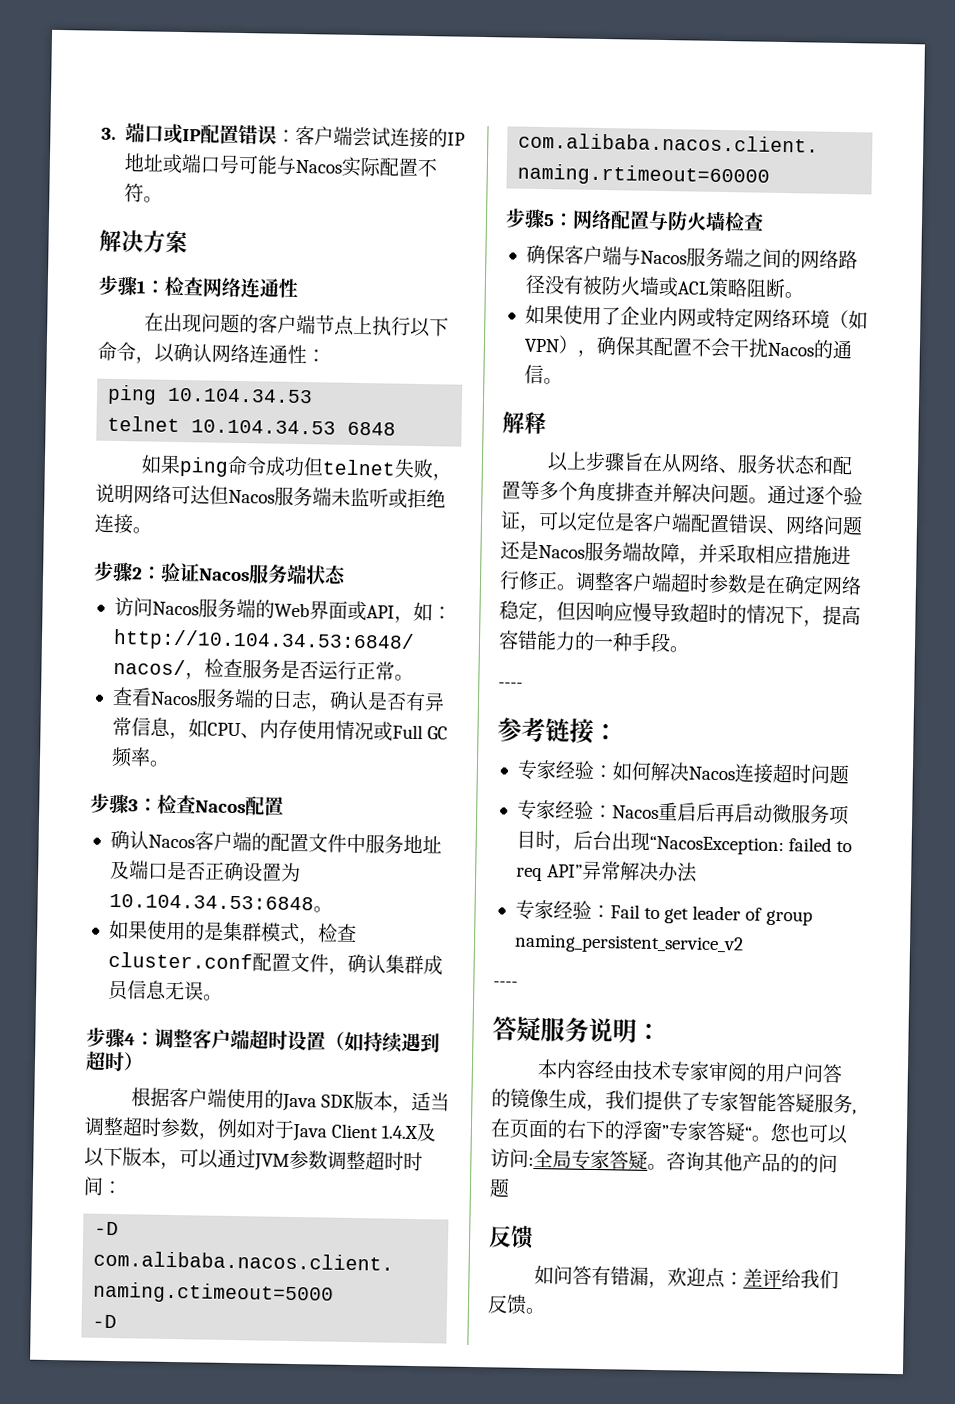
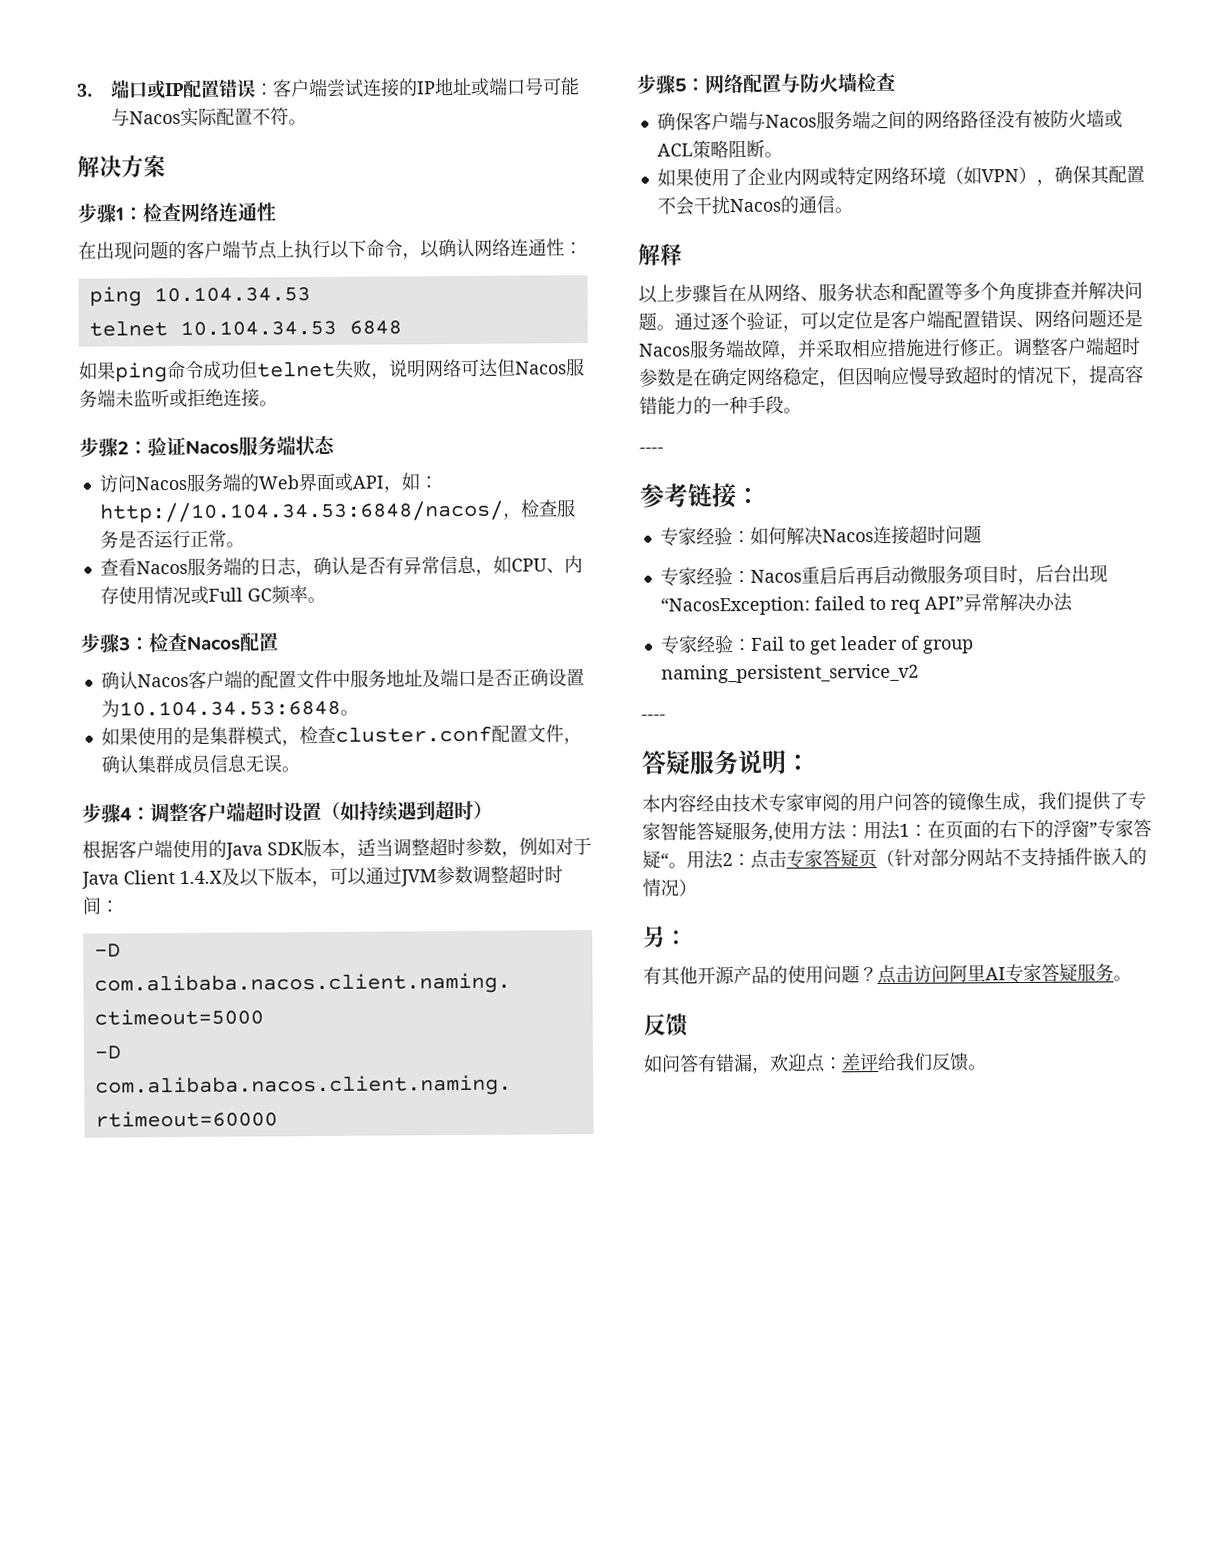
(857, 1112) none -> [773,820,928,841] 使用方法：用法1：
[770,1122,849,1145] [490,1148,838,1174] [489,1178,510,1198] 您也可以访问:全局专家答疑。咨询其他产品的的问题 -> [686,847,1147,870] [642,878,697,897] [643,925,688,948] [643,962,1132,986] 用法2：点击专家答疑页（针对部分网站不支持插件嵌入的情况） // 另： // 有其他开源产品的使用问题？点击访问阿里AI专家答疑服务。

